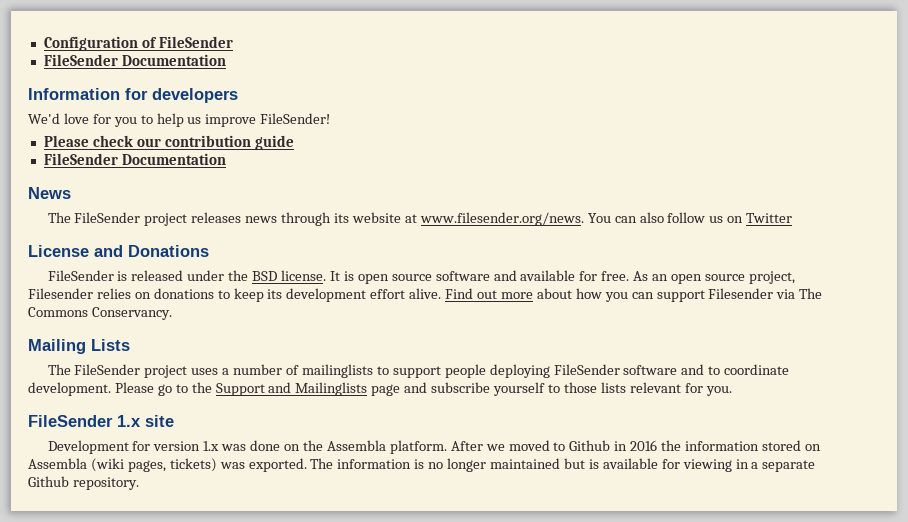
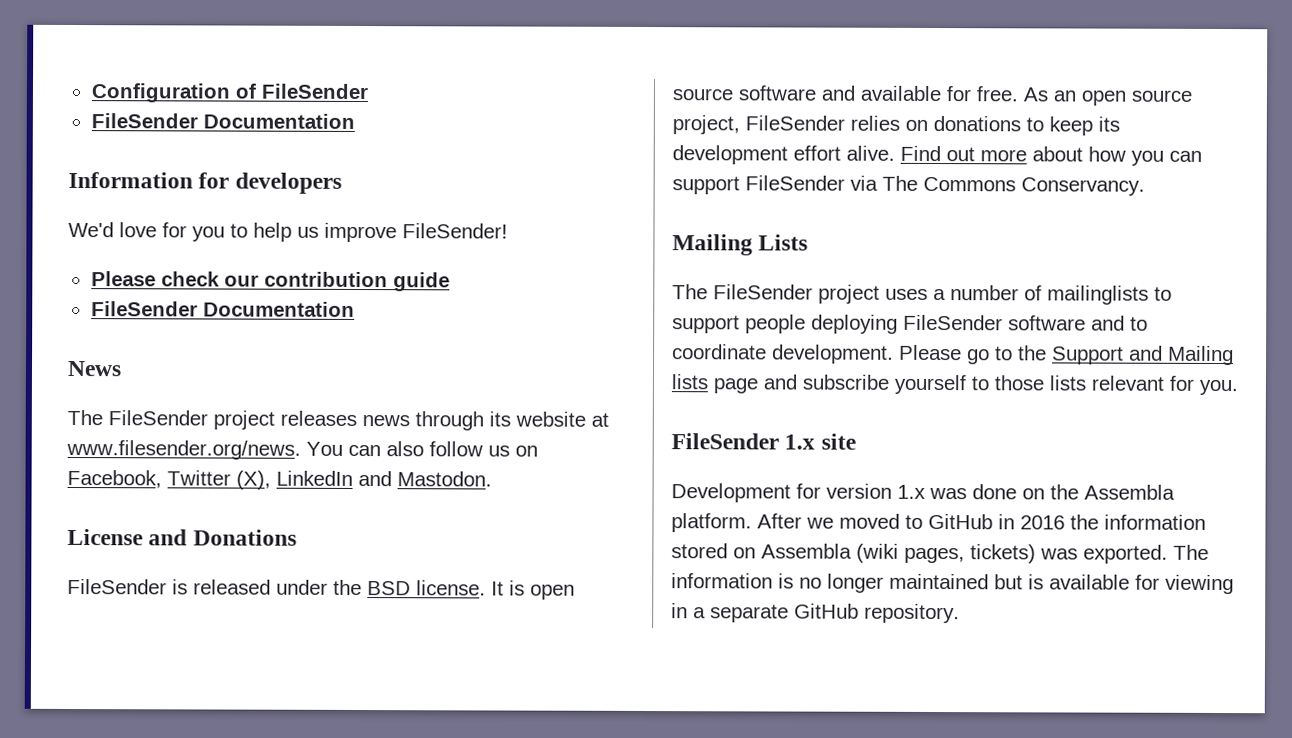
(744, 219) none -> [67,469,162,489] Facebook,
(793, 218) none -> [236,470,492,490] (X), LinkedIn and Mastodon.
[28,288,93,299] Filesender -> [745,115,845,131] FileSender
[708,288,774,299] Filesender -> [745,175,845,191] FileSender
[295,382,368,396] Mailinglists -> [1168,345,1234,366] [671,374,708,390] Mailing lists
[569,440,611,451] Github -> [928,513,993,530] GitHub
[28,476,69,487] Github -> [794,603,859,619] GitHub

